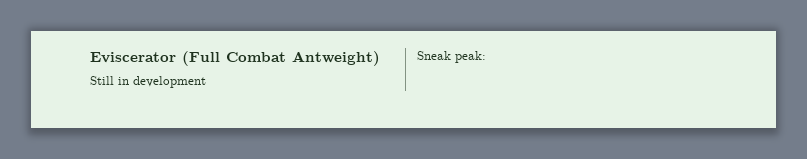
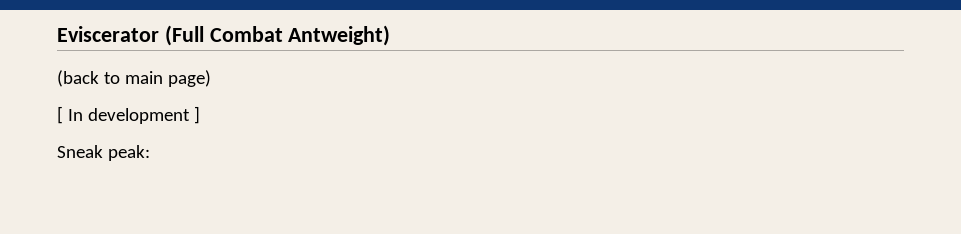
[90,76,129,85] Still in -> [57,70,211,87] [57,106,83,124] (back to main page) // [ In
(206, 82) none -> [193,106,200,124] ]

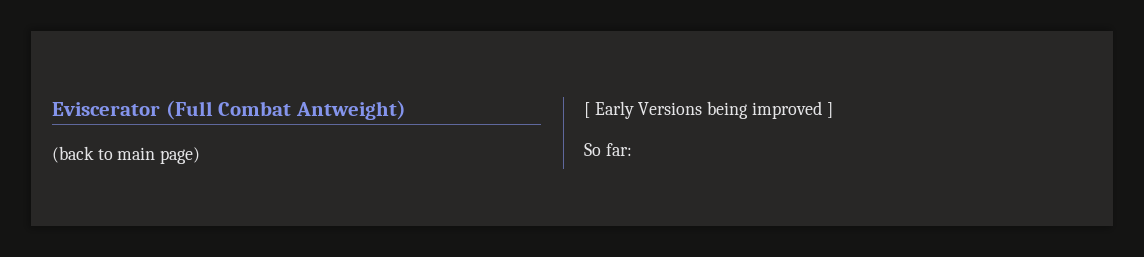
[67,108,190,124] In development -> [594,101,822,119] Early Versions being improved
[57,145,150,161] Sneak peak: -> [584,143,632,156] So far:

